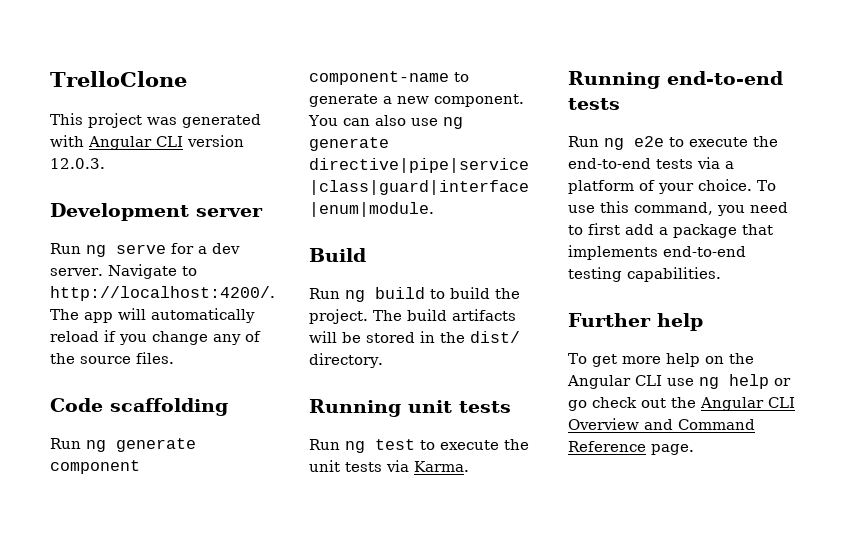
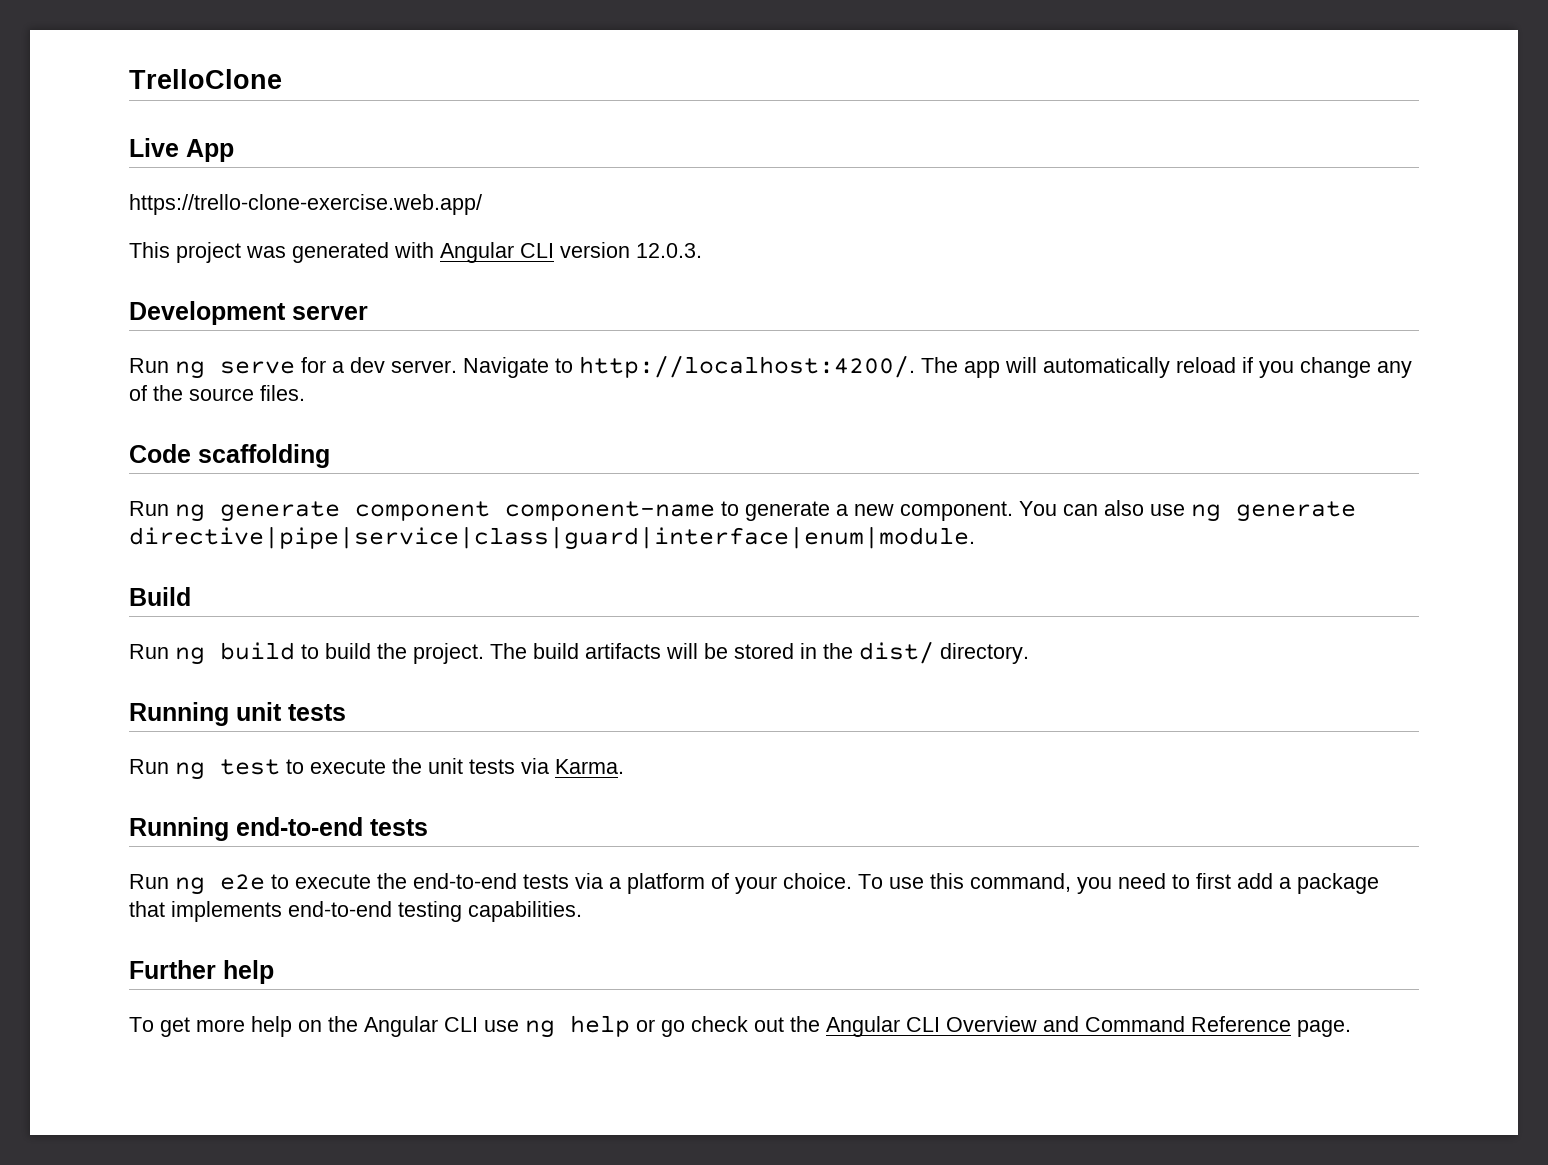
(187, 79) none -> [129,138,234,162] [129,194,482,215] // Live App // https://trello-clone-exercise.web.app/

